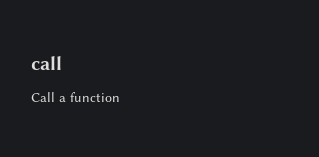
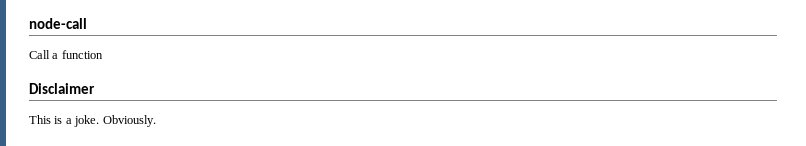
[31,56,62,70] call -> [29,18,87,29] node-call
(120, 97) none -> [29,83,95,94] [29,115,156,127] // Disclaimer // This is a joke. Obviously.

